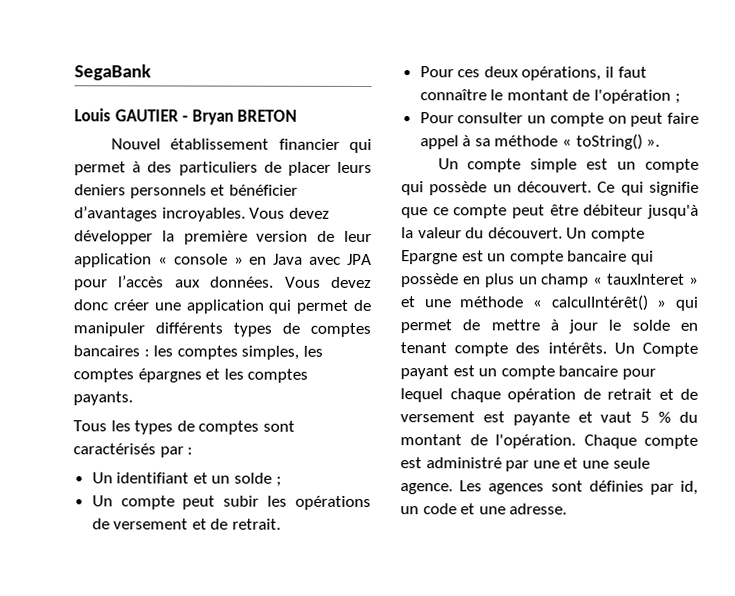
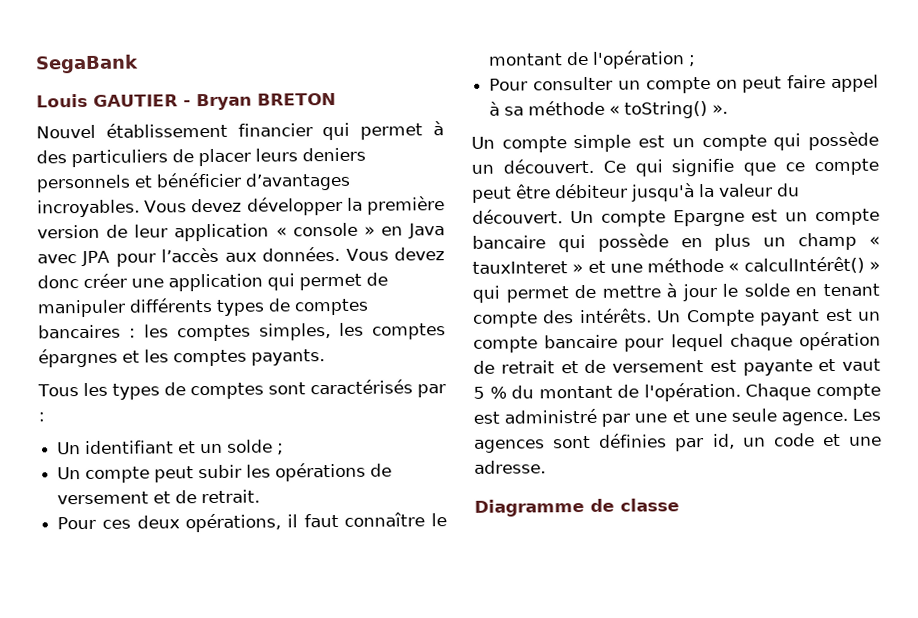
(568, 509) none -> [474,498,680,517] // Diagramme de classe

